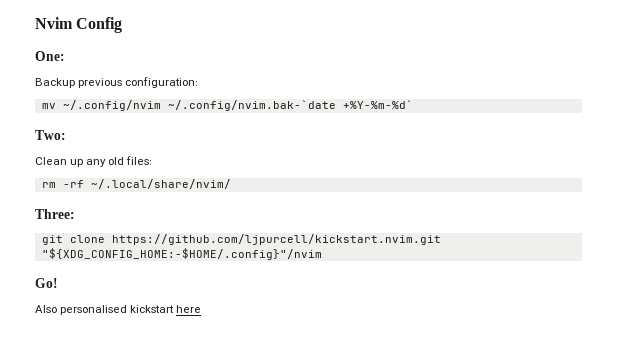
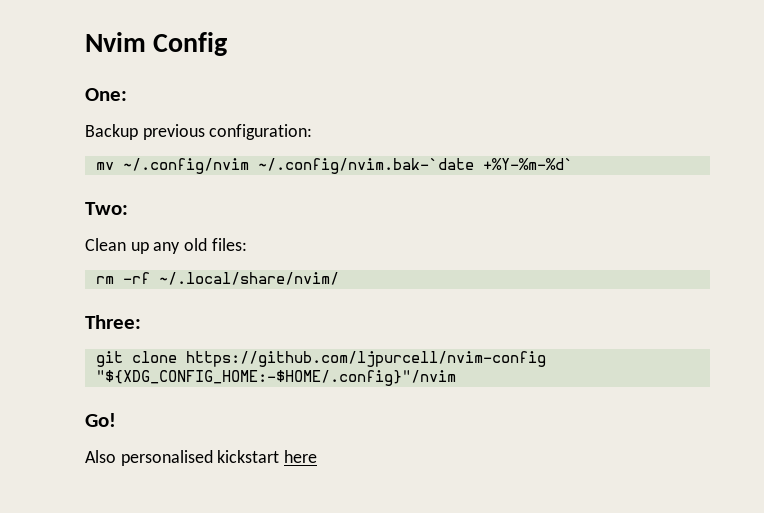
[111,234,441,245] https://github.com/ljpurcell/kickstart.nvim.git -> [185,351,546,367] https://github.com/ljpurcell/nvim-config

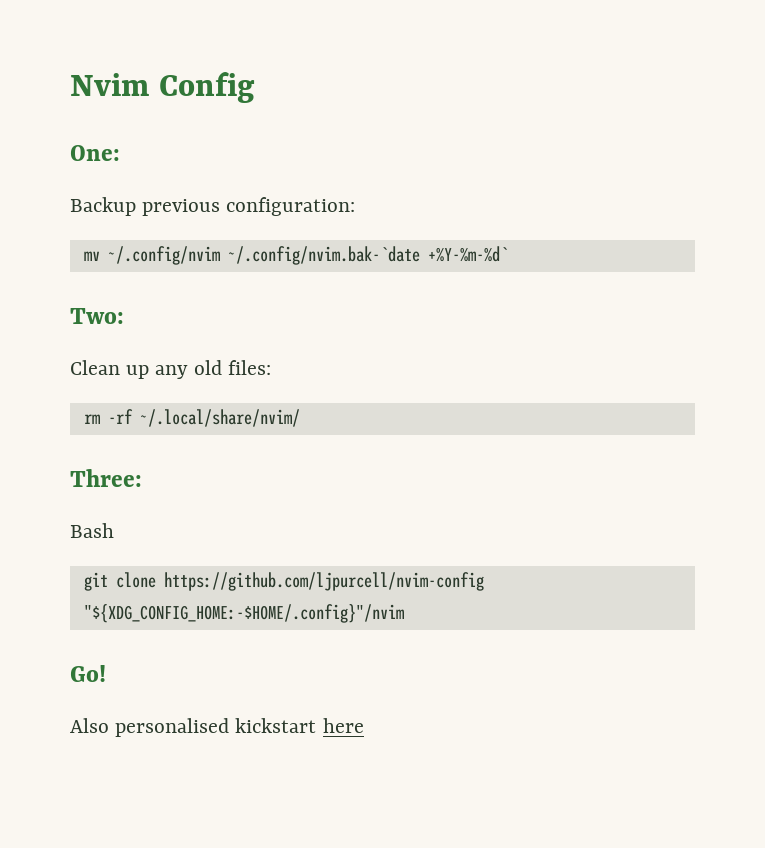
(141, 322) none -> [70,523,114,538] // Bash

